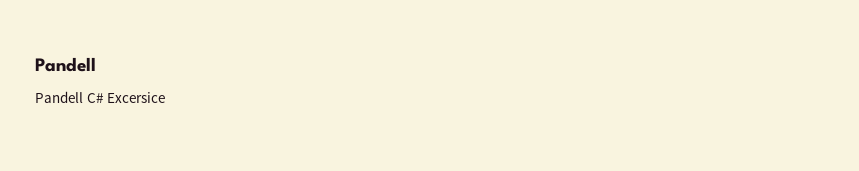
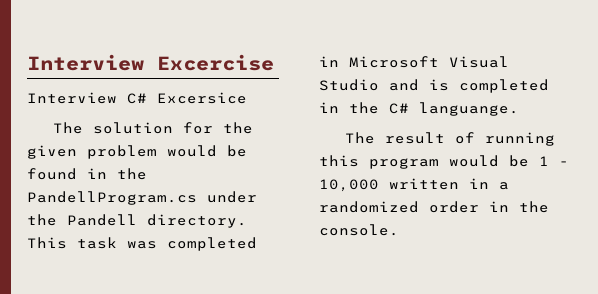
[35,57,96,72] [35,91,83,103] Pandell // Pandell -> [27,54,274,71] [27,92,117,104] Interview Excercise // Interview
(166, 97) none -> [52,122,253,134] [27,145,247,159] [27,168,147,180] [27,191,257,205] [27,214,247,228] [27,237,257,251] [319,56,509,68] [319,79,549,93] [319,102,519,116] [344,132,555,146] [319,155,569,169] [319,178,509,192] [319,201,549,213] [319,224,399,236] // The solution for the given problem would be found in the PandellProgram.cs under the Pandell directory. This task was completed in Microsoft Visual Studio and is completed in the C# languange. // The result of running this program would be 1 - 10,000 written in a randomized order in the console.

